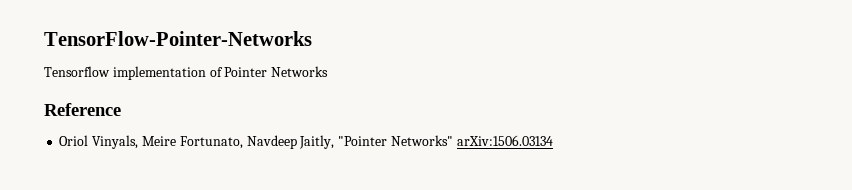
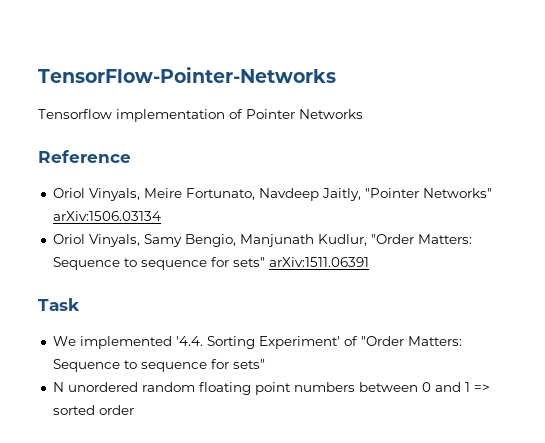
(553, 140) none -> [52,234,472,247] [52,257,369,270] [38,298,80,311] [52,336,462,349] [52,359,265,372] [52,382,490,395] [52,405,134,415] // Oriol Vinyals, Samy Bengio, Manjunath Kudlur, "Order Matters: Sequence to sequence for sets" arXiv:1511.06391 // Task // We implemented '4.4. Sorting Experiment' of "Order Matters: Sequence to sequence for sets" // N unordered random floating point numbers between 0 and 1 => sorted order

